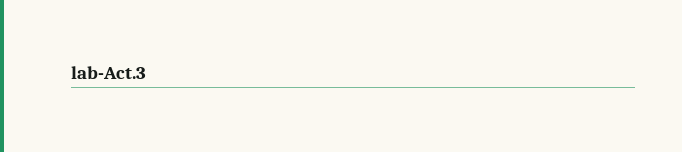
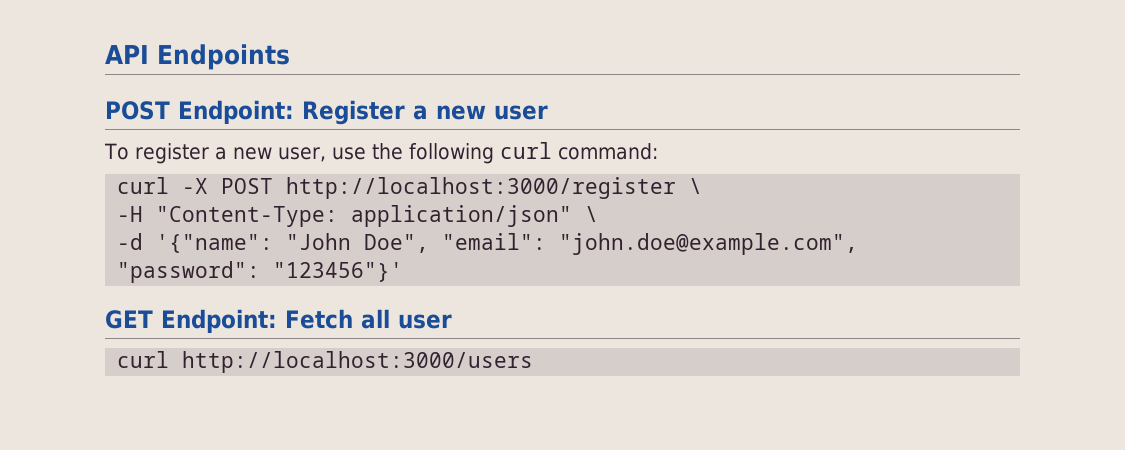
[71,66,146,79] lab-Act.3 -> [105,44,290,70] [105,100,548,125] [104,142,658,164] [117,177,703,199] [117,205,599,227] [117,233,859,255] [117,261,404,283] [105,309,452,333] [117,351,534,373] API Endpoints // POST Endpoint: Register a new user // To register a new user, use the following curl command: // curl -X POST http://localhost:3000/register \ // -H "Content-Type: application/json" \ // -d '{"name": "John Doe", "email": "john.doe@example.com", "password": "123456"}' // GET Endpoint: Fetch all user // curl http://localhost:3000/users

